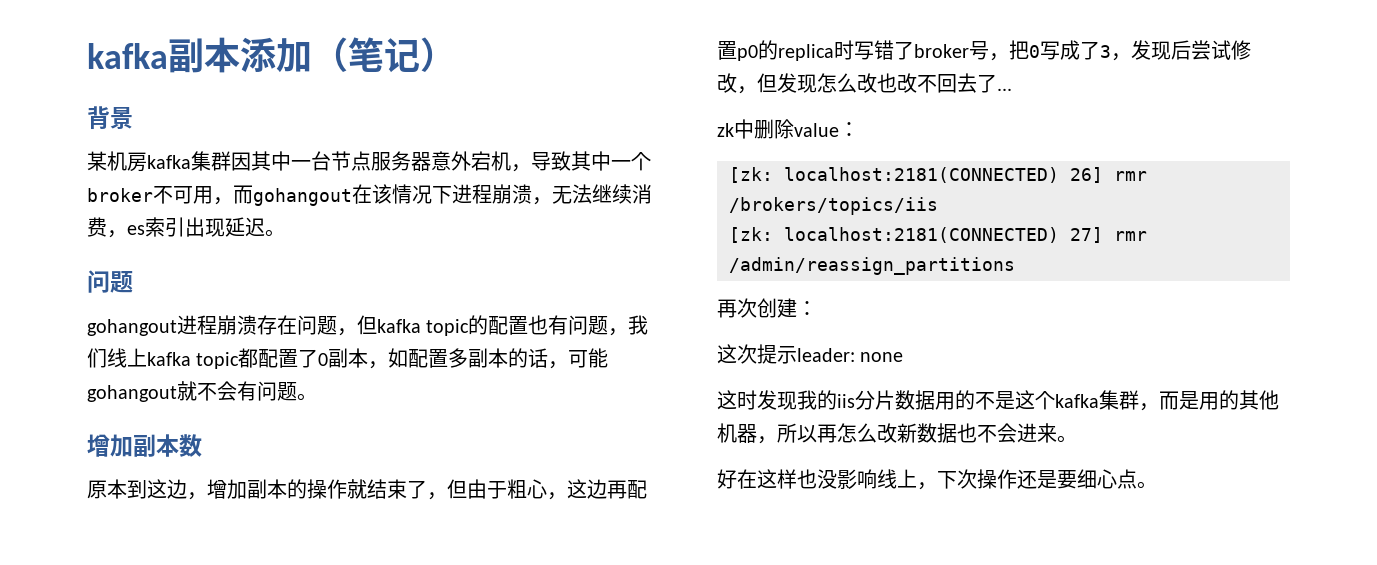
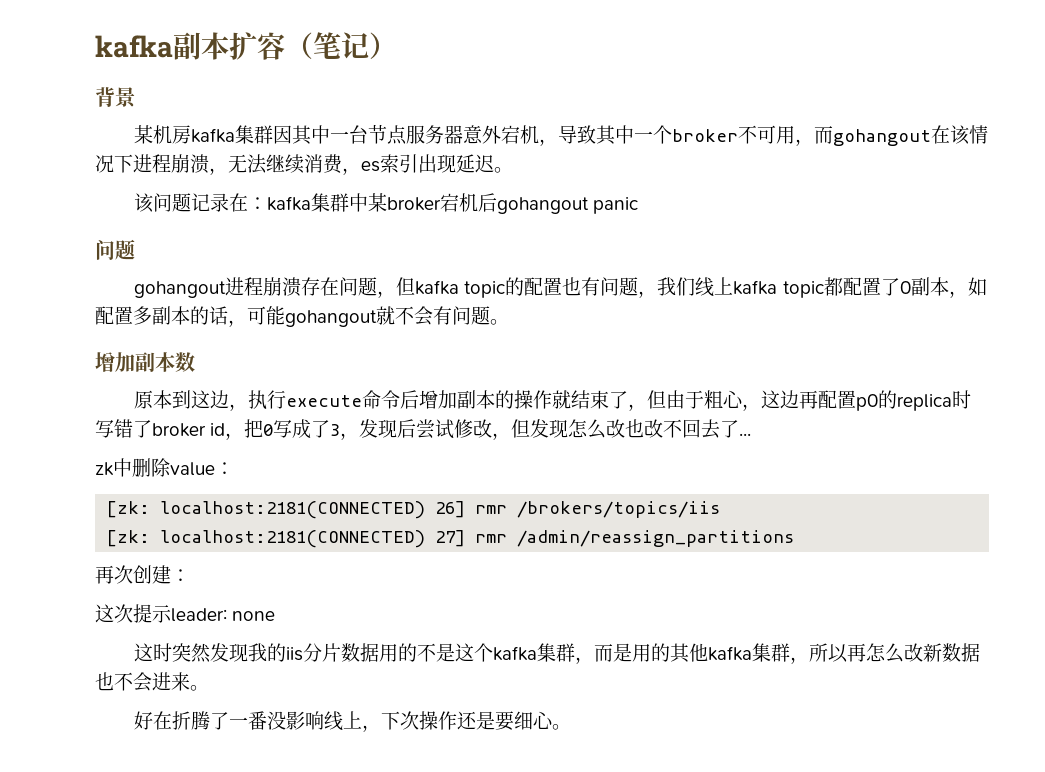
[240,37,312,73] 添加 -> [229,32,285,60] 扩容
(285, 233) none -> [134,193,639,214] // 该问题记录在：kafka集群中某broker宕机后gohangout panic
(207, 496) none -> [248,390,420,410] 执行execute命令后
[969,41,989,60] 号 -> [210,423,226,436] id
(757, 400) none -> [172,643,212,663] 突然
[717,423,757,443] 机器 -> [708,643,791,662] kafka集群
[757,469,817,489] 这样也 -> [172,711,268,730] 折腾了一番
[1117,469,1137,489] 点 -> (554, 720) none

